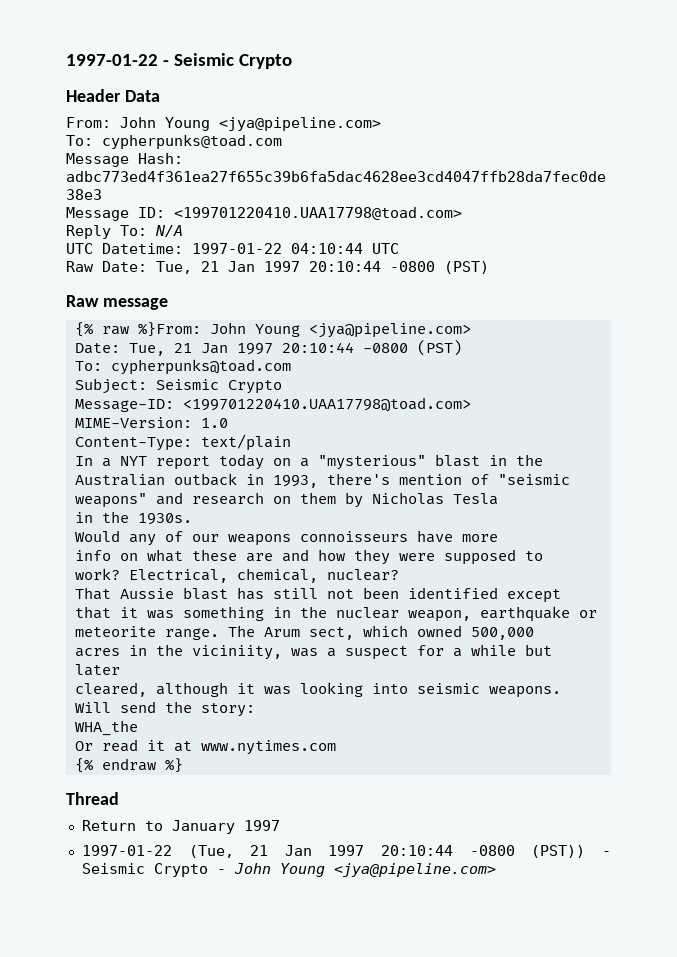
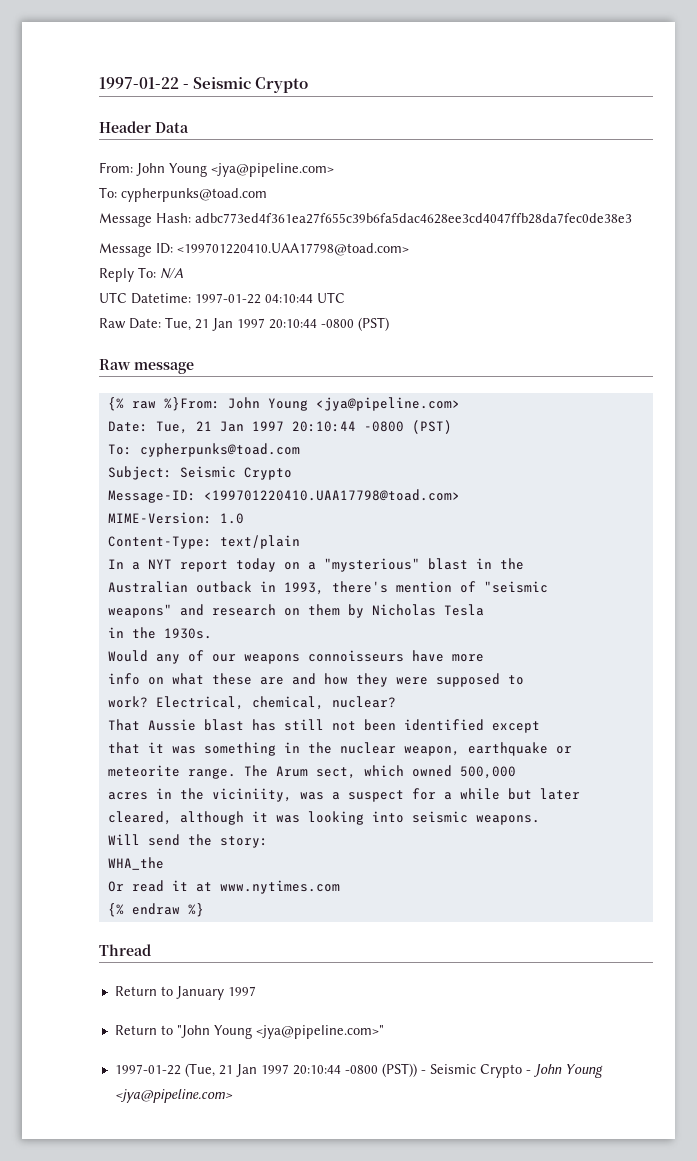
(280, 825) none -> [114,1025,384,1039] // Return to "John Young <jya@pipeline.com>"

